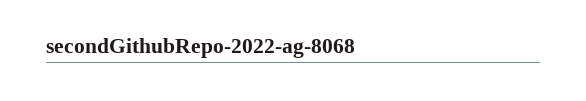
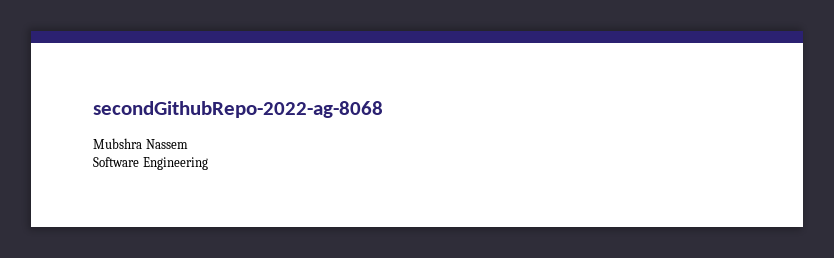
(355, 48) none -> [93,138,188,149] [93,157,208,170] // Mubshra Nassem // Software Engineering

